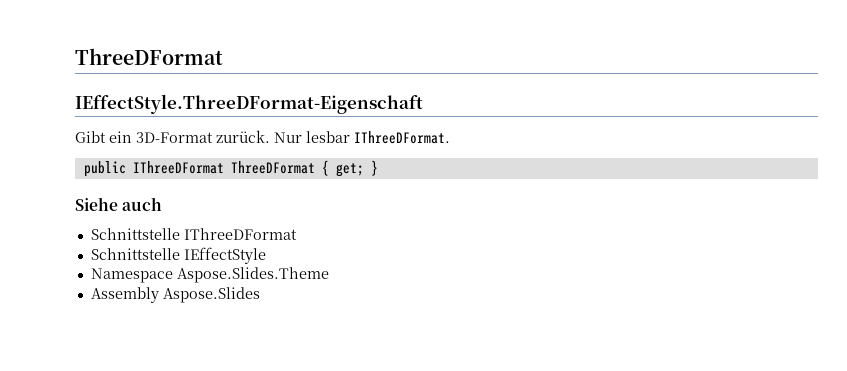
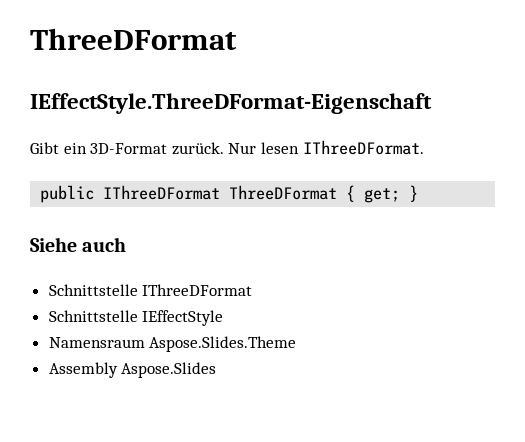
[306,131,350,143] lesbar -> [260,142,299,154] lesen
[90,268,173,283] Namespace -> [48,337,145,348] Namensraum

